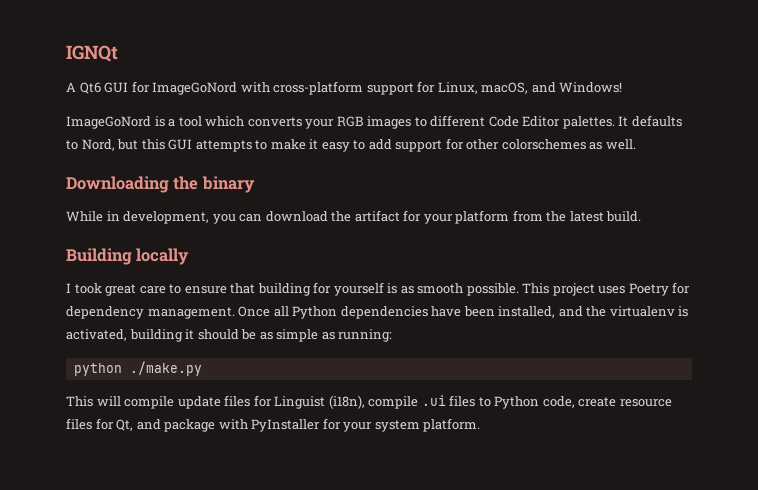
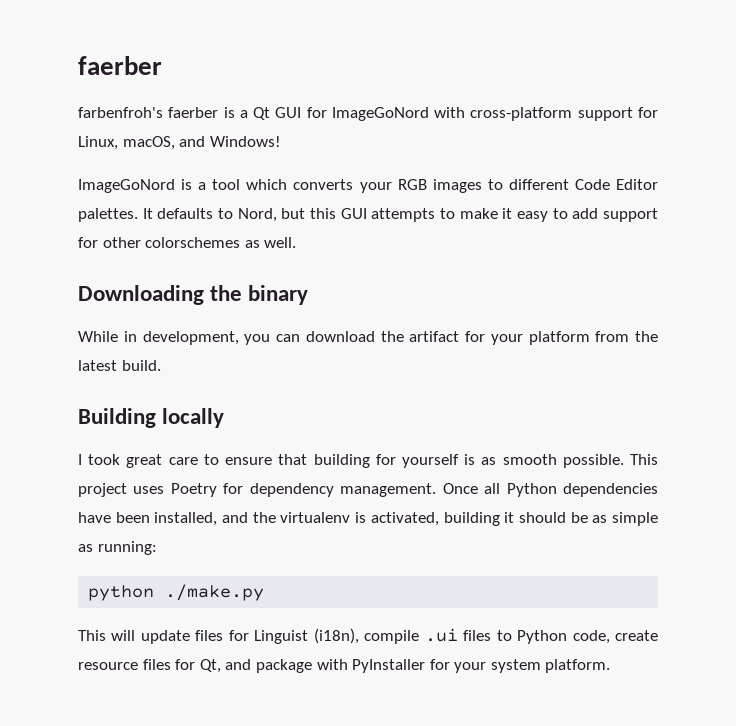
[66,45,118,62] [66,82,101,94] IGNQt // A Qt6 -> [78,56,162,75] [78,107,271,120] faerber // farbenfroh's faerber is a Qt
[124,396,175,409] compile -> (136, 635) none

